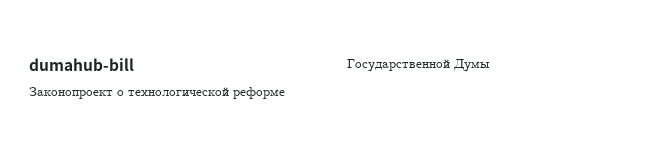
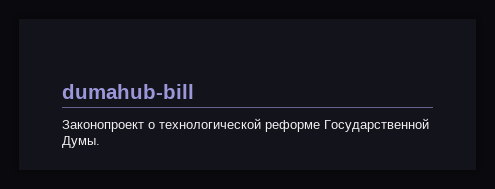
[453,59,490,72] Думы -> [62,136,100,148] Думы.

